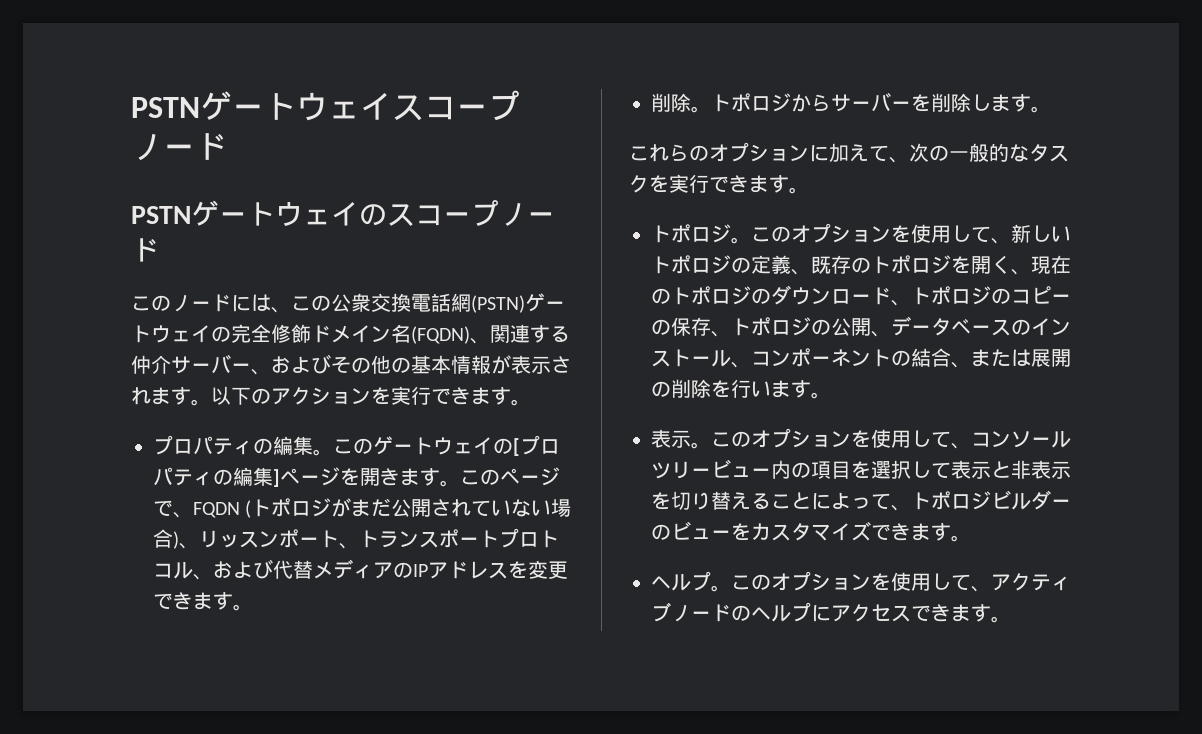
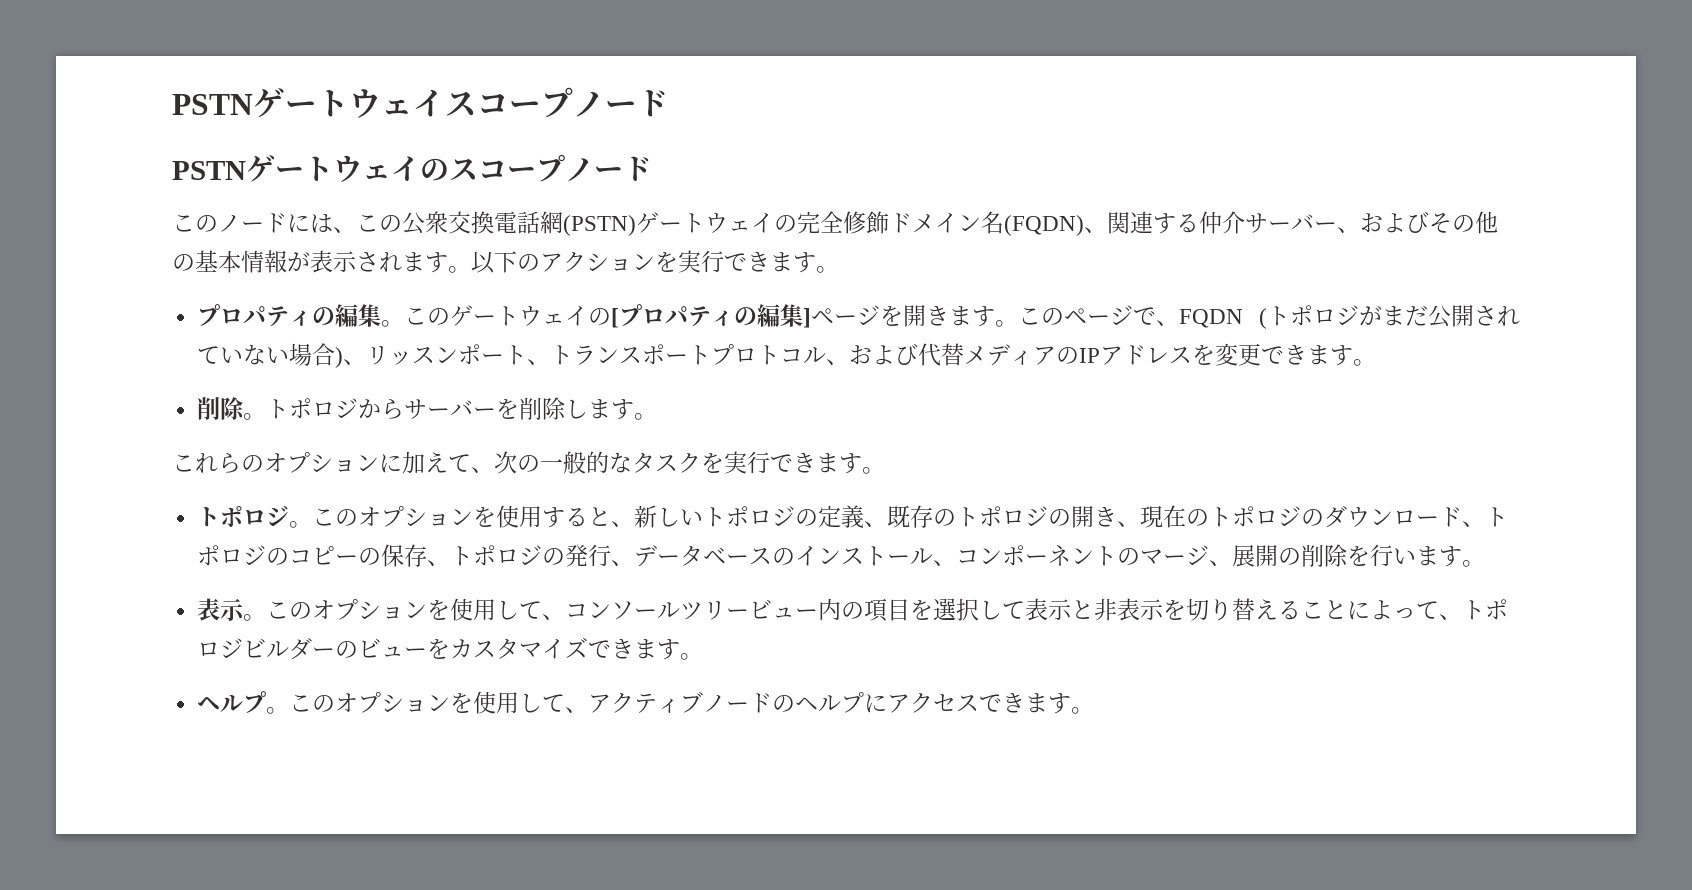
[951,225,991,243] して -> [542,507,612,528] すると
[951,255,1011,274] を開く -> [1048,506,1118,528] の開き
[831,318,871,336] 公開 -> [565,544,612,567] 発行
[911,348,1031,368] 結合、または -> [1140,545,1233,566] マージ、

